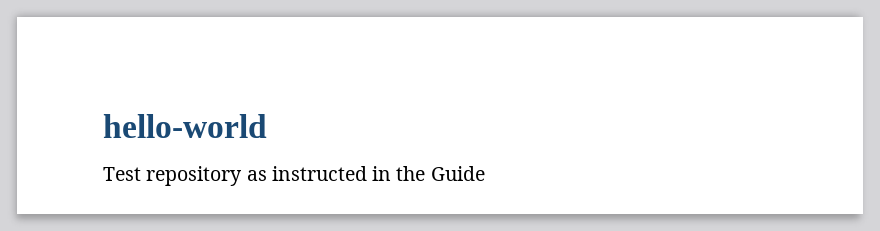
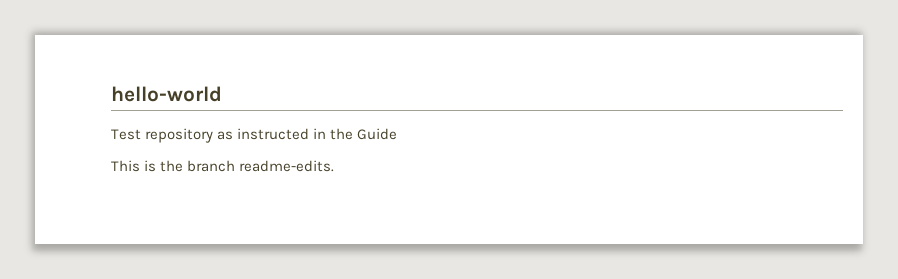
(485, 173) none -> [111,160,335,172] // This is the branch readme-edits.

